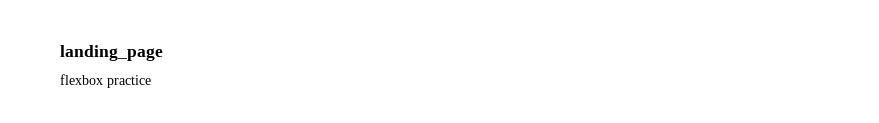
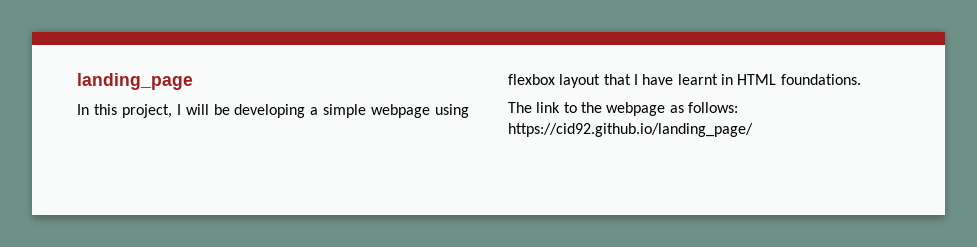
[60,74,151,88] flexbox practice -> [77,104,469,118] [508,74,861,88] [508,102,738,116] [508,123,753,137] In this project, I will be developing a simple webpage using flexbox layout that I have learnt in HTML foundations. // The link to the webpage as follows: https://cid92.github.io/landing_page/

